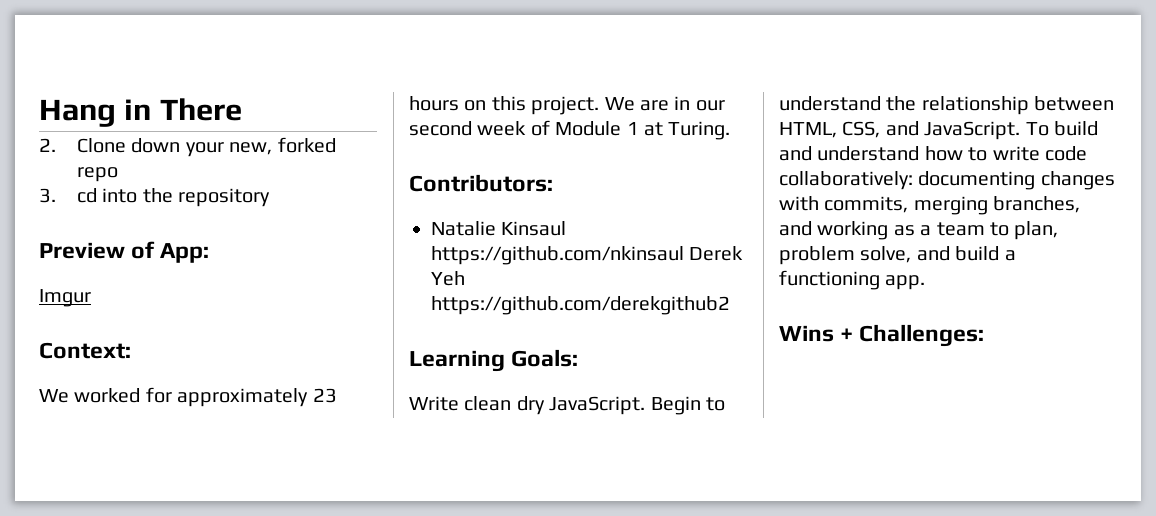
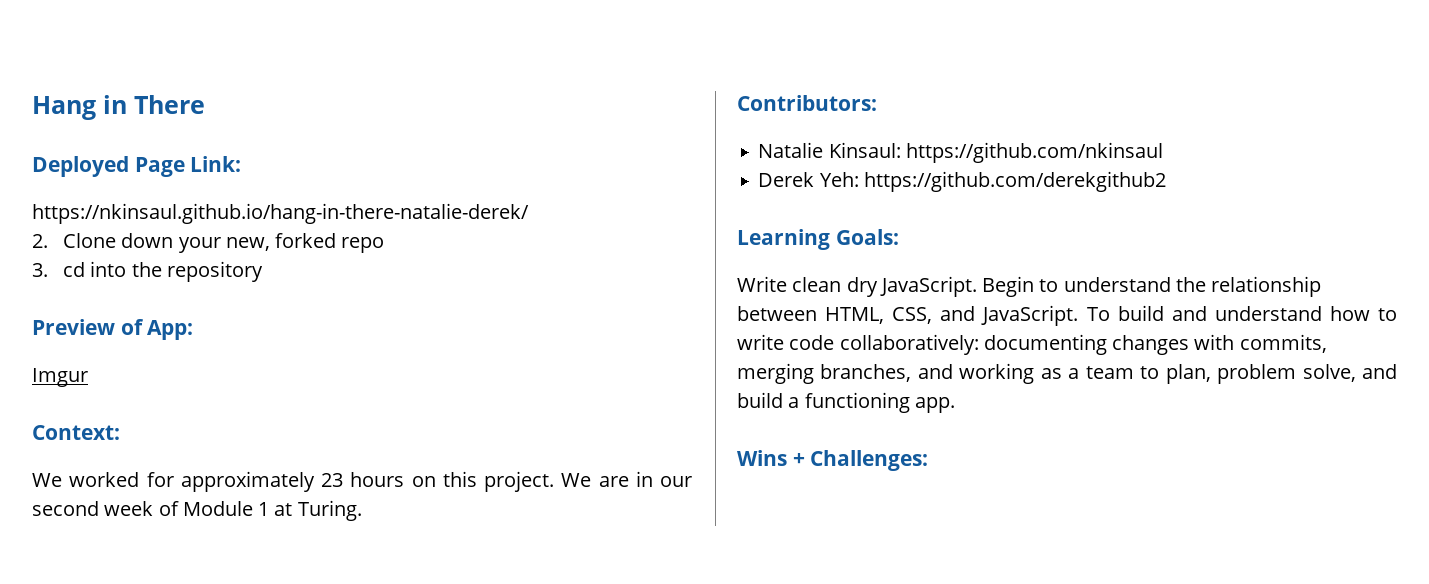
(242, 109) none -> [32,156,242,177] [32,203,529,224] // Deployed Page Link: // https://nkinsaul.github.io/hang-in-there-natalie-derek/
[501,221,567,236] Kinsaul -> [828,142,901,158] Kinsaul:
[689,246,744,261] [431,271,465,286] Derek Yeh -> [758,172,859,187] // Derek Yeh:

